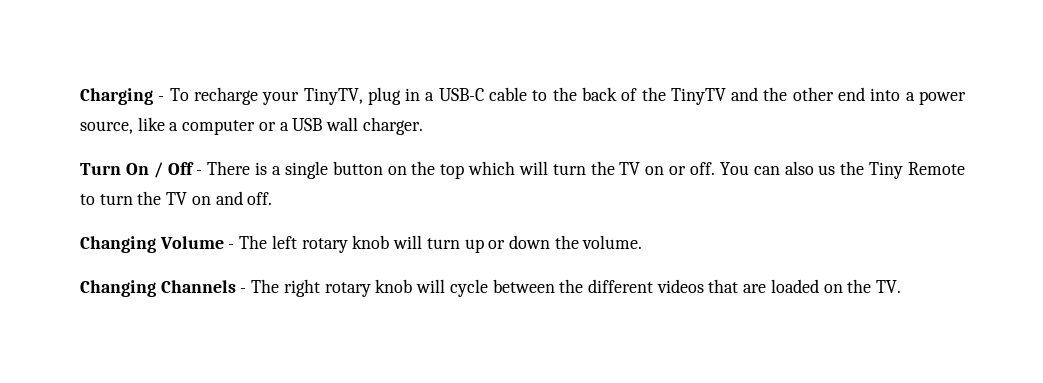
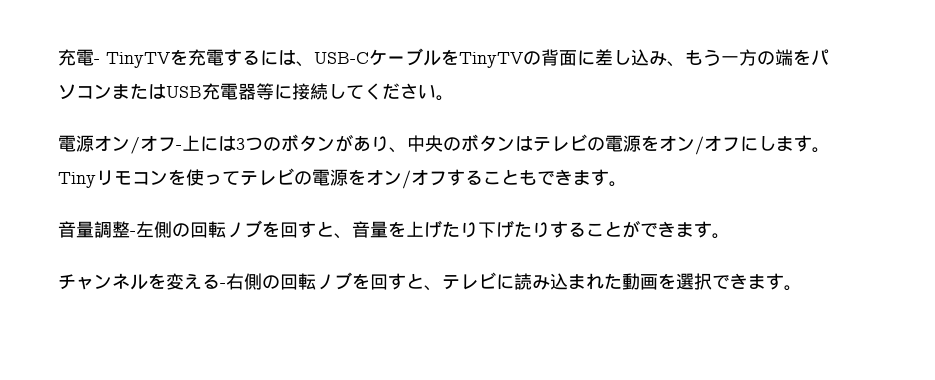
[80,87,967,105] [80,117,423,135] [80,161,965,179] [80,191,273,205] [80,235,643,253] [80,279,902,297] Charging - To recharge your TinyTV, plug in a USB-C cable to the back of the TinyTV and the other end into a power source, like a computer or a USB wall charger. // Turn On / Off - There is a single button on the top which will turn the TV on or off. You can also us the Tiny Remote to turn the TV on and off. // Changing Volume - The left rotary knob will turn up or down the volume. // Changing Channels - The right rotary knob will cycle between the different videos that are loaded on the TV. -> [58,48,829,68] [58,83,454,101] [58,134,830,155] [58,168,627,189] [58,220,730,239] [58,272,802,291] 充電- TinyTVを充電するには、USB-CケーブルをTinyTVの背面に差し込み、もう一方の端をパソコンまたはUSB充電器等に接続してください。 // 電源オン/オフ-上には3つのボタンがあり、中央のボタンはテレビの電源をオン/オフにします。Tinyリモコンを使ってテレビの電源をオン/オフすることもできます。 // 音量調整-左側の回転ノブを回すと、音量を上げたり下げたりすることができます。 // チャンネルを変える-右側の回転ノブを回すと、テレビに読み込まれた動画を選択できます。

